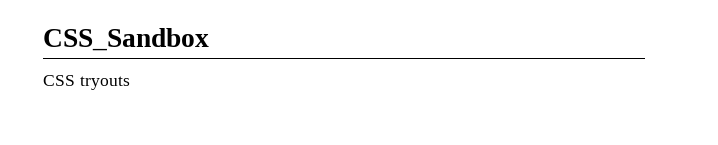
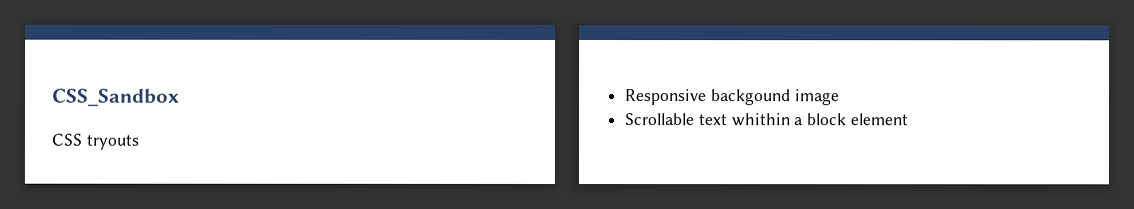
(130, 83) none -> [624,89,840,106] [624,113,908,127] // Responsive backgound image // Scrollable text whithin a block element

